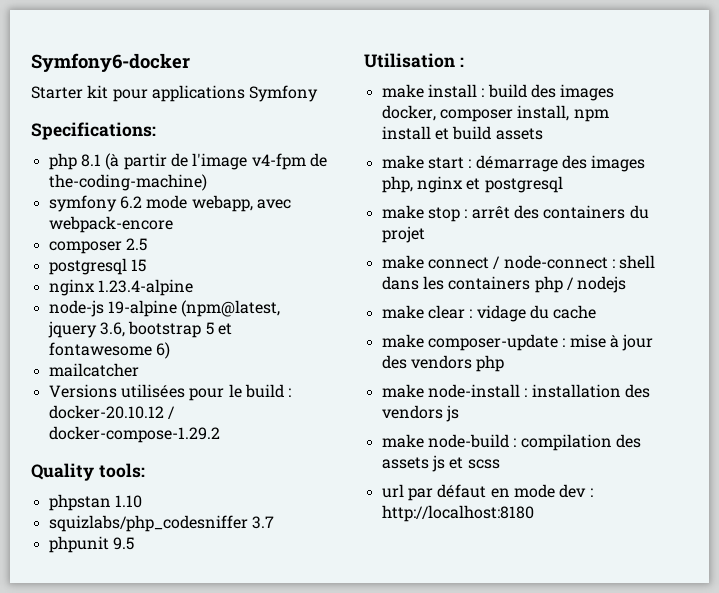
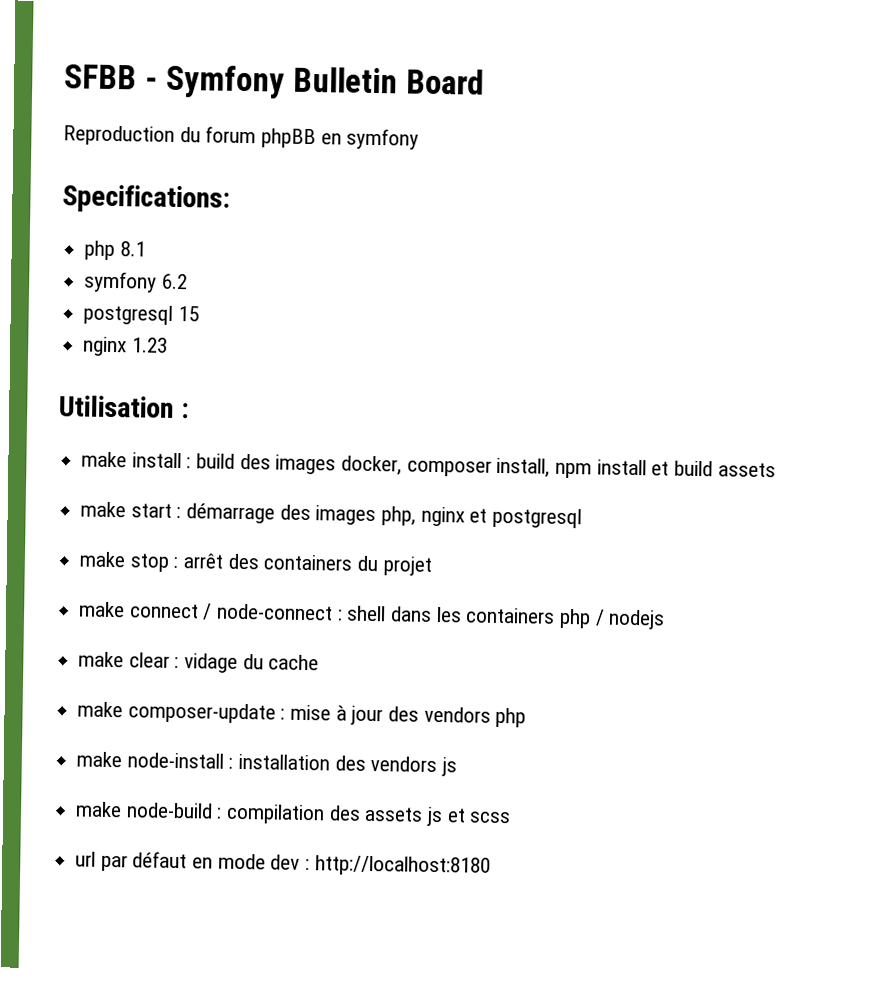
[31,53,190,72] [31,85,319,102] [31,122,156,140] [48,153,327,170] [48,174,207,191] [48,195,291,212] [48,216,173,233] [48,238,147,254] [48,258,146,275] [48,279,193,296] [48,300,281,317] [47,321,232,338] [48,342,170,359] [48,363,139,377] [48,384,292,401] [48,405,175,419] [48,426,220,443] [31,463,145,481] [48,494,142,511] [48,515,274,532] [48,536,134,553] Symfony6-docker // Starter kit pour applications Symfony // Specifications: // php 8.1 (à partir de l'image v4-fpm de the-coding-machine) // symfony 6.2 mode webapp, avec webpack-encore // composer 2.5 // postgresql 15 // nginx 1.23.4-alpine // node-js 19-alpine (npm@latest, jquery 3.6, bootstrap 5 et fontawesome 6) // mailcatcher // Versions utilisées pour le build : docker-20.10.12 / docker-compose-1.29.2 // Quality tools: // phpstan 1.10 // squizlabs/php_codesniffer 3.7 // phpunit 9.5 -> [64,64,484,99] [63,125,420,150] [62,184,230,214] [84,240,146,261] [84,271,188,293] [83,304,199,325] [83,336,168,357] SFBB - Symfony Bulletin Board // Reproduction du forum phpBB en symfony // Specifications: // php 8.1 // symfony 6.2 // postgresql 15 // nginx 1.23

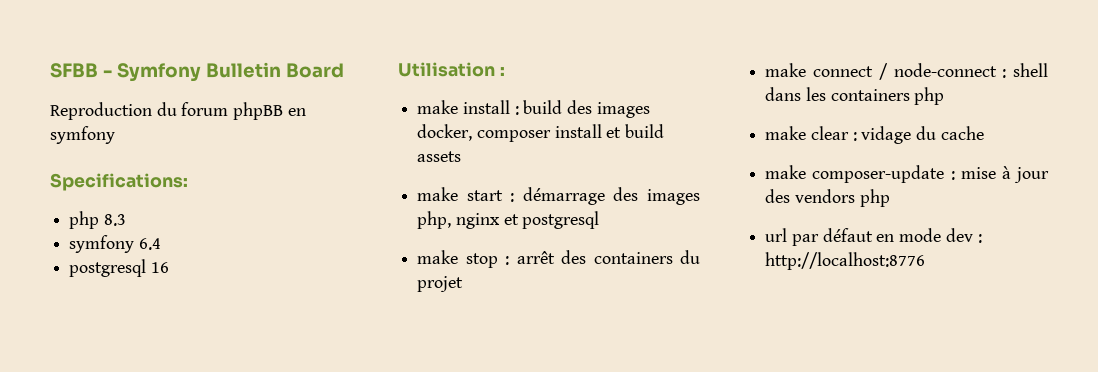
[119,241,146,257] [84,271,188,293] [83,304,199,325] [83,336,168,357] 8.1 // symfony 6.2 // postgresql 15 // nginx 1.23 -> [103,214,126,226] [69,235,161,253] [69,259,169,277] 8.3 // symfony 6.4 // postgresql 16
[496,457,593,479] install, npm -> (551, 136) none
[594,609,666,630] / nodejs -> (945, 96) none
[76,751,458,777] [75,801,512,827] // make node-install : installation des vendors js // make node-build : compilation des assets js et scss -> (890, 198) none
[314,855,491,877] http://localhost:8180 -> [765,252,926,270] http://localhost:8776

